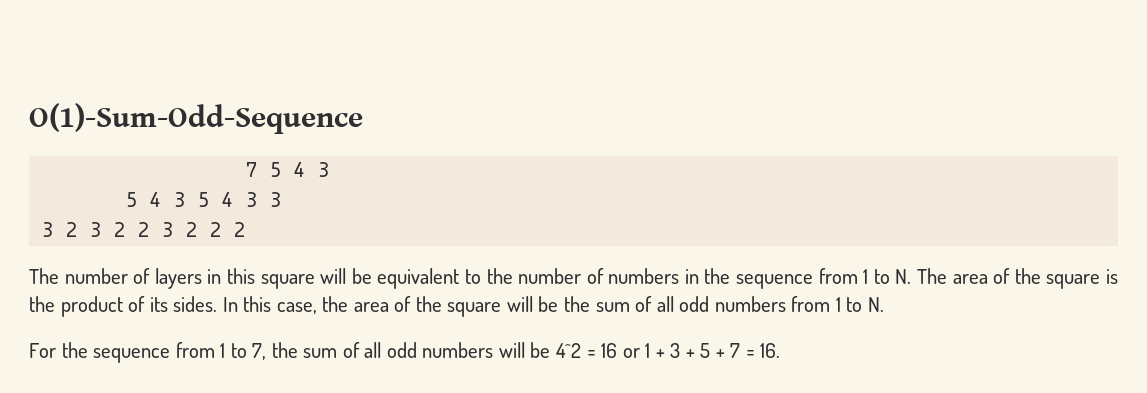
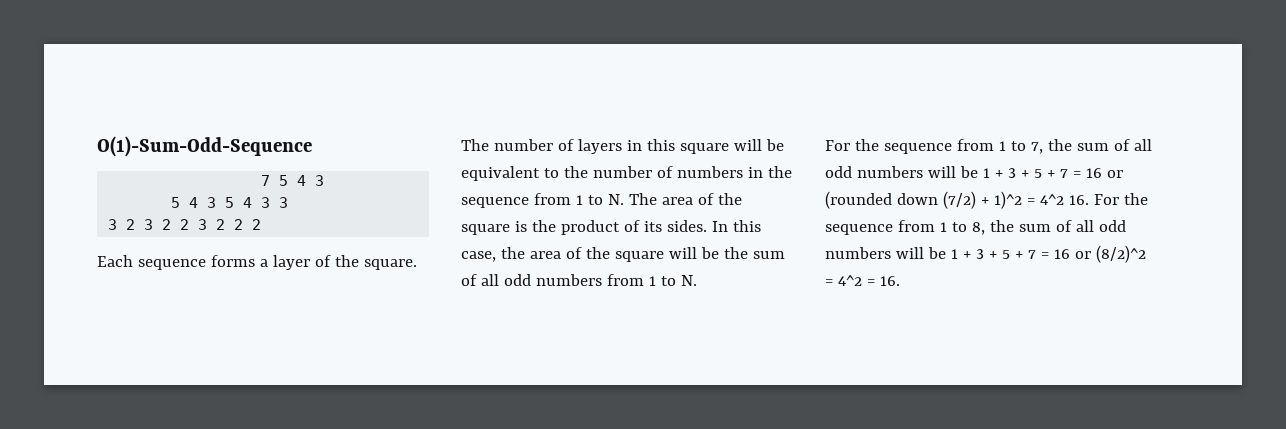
(246, 229) none -> [97,255,417,270] Each sequence forms a layer of the square.
[555,343,755,358] 4^2 = 16 or 1 + 3 + 5 + 7 = -> [982,168,1123,178] [825,191,1148,209] [825,220,1126,235] [825,245,1146,263] [825,275,875,286] 1 + 3 + 5 + 7 = 16 or (rounded down (7/2) + 1)^2 = 4^2 16. For the sequence from 1 to 8, the sum of all odd numbers will be 1 + 3 + 5 + 7 = 16 or (8/2)^2 = 4^2 =

